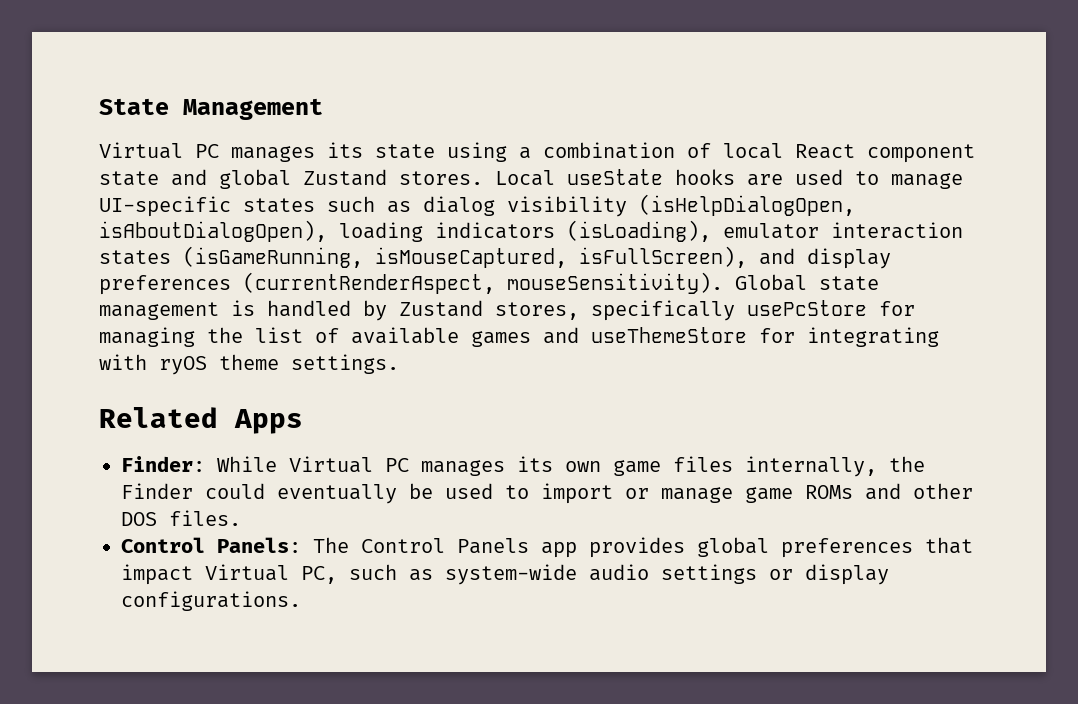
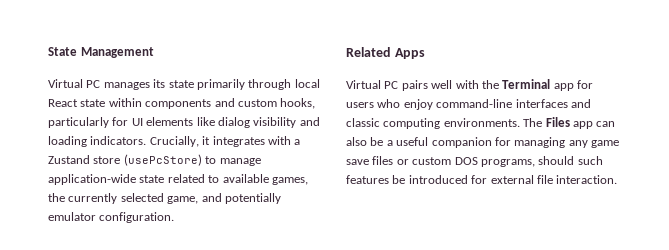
[447,142,975,163] [99,169,963,189] [99,194,855,217] [99,220,963,242] [99,246,891,269] [99,272,879,295] [99,300,915,321] [99,327,939,347] [99,354,399,375] [99,407,303,434] [121,456,925,477] [121,483,973,504] [121,510,241,526] [121,537,973,558] [121,564,889,585] [121,591,301,611] using a combination of local React component state and global Zustand stores. Local useState hooks are used to manage UI-specific states such as dialog visibility (isHelpDialogOpen, isAboutDialogOpen), loading indicators (isLoading), emulator interaction states (isGameRunning, isMouseCaptured, isFullScreen), and display preferences (currentRenderAspect, mouseSensitivity). Global state management is handled by Zustand stores, specifically usePcStore for managing the list of available games and useThemeStore for integrating with ryOS theme settings. // Related Apps // Finder: While Virtual PC manages its own game files internally, the Finder could eventually be used to import or manage game ROMs and other DOS files. // Control Panels: The Control Panels app provides global preferences that impact Virtual PC, such as system-wide audio settings or display configurations. -> [196,79,320,90] [48,98,316,109] [48,117,320,128] [48,136,301,147] [48,154,261,166] [48,174,308,185] [48,193,281,204] [48,212,175,223] [346,47,425,59] [346,79,593,91] [346,99,591,110] [346,117,616,129] [346,137,619,148] [346,156,603,167] [346,175,618,184] primarily through local React state within components and custom hooks, particularly for UI elements like dialog visibility and loading indicators. Crucially, it integrates with a Zustand store (usePcStore) to manage application-wide state related to available games, the currently selected game, and potentially emulator configuration. // Related Apps // Virtual PC pairs well with the Terminal app for users who enjoy command-line interfaces and classic computing environments. The Files app can also be a useful companion for managing any game save files or custom DOS programs, should such features be introduced for external file interaction.

